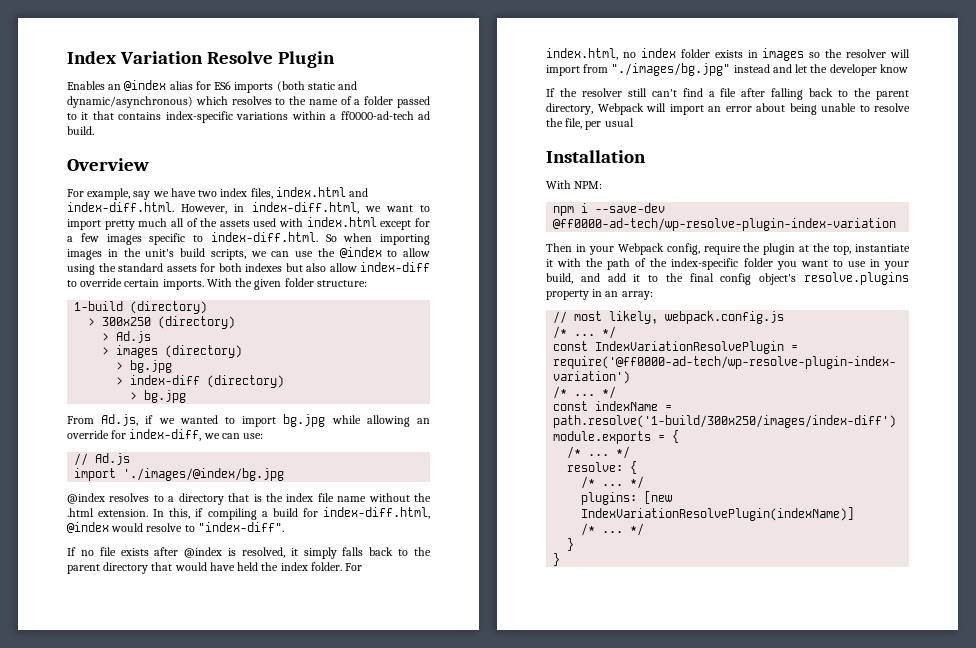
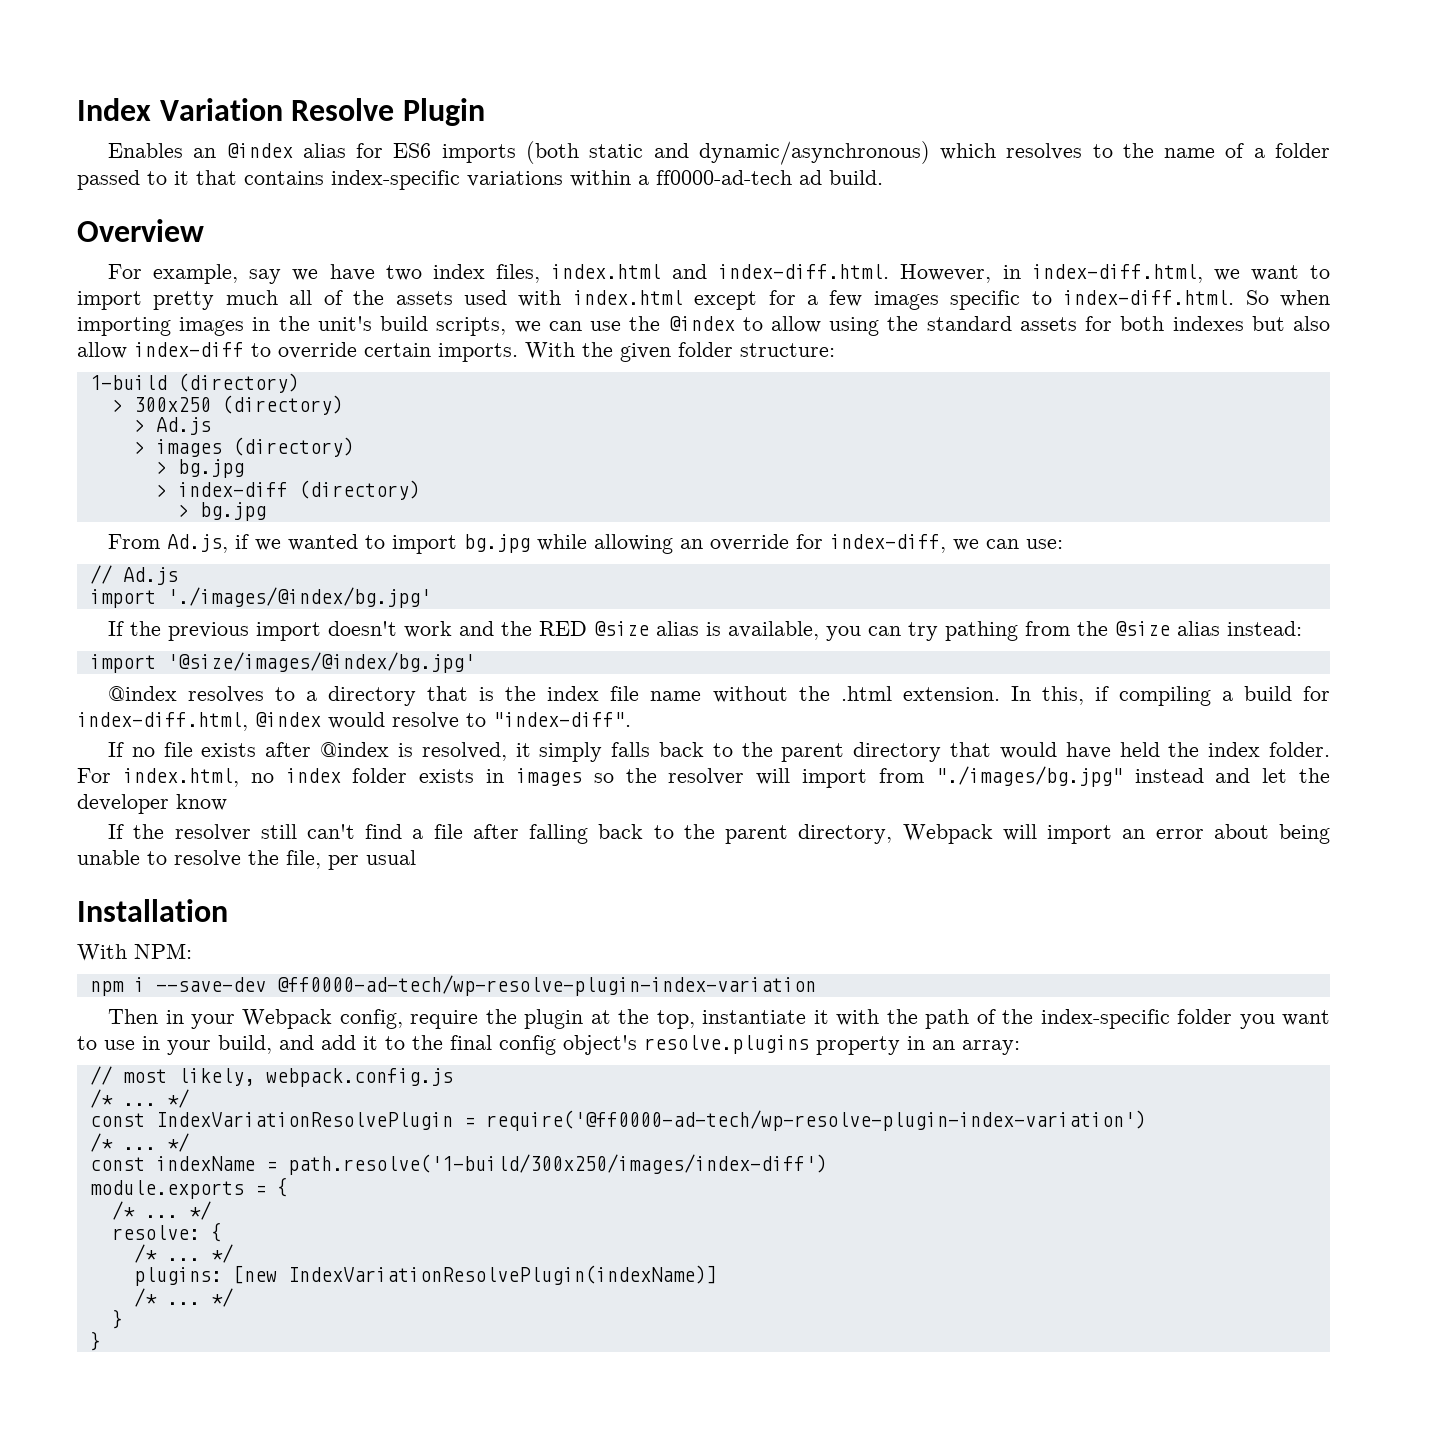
[123,468,285,481] './images/@index/bg.jpg -> [166,587,431,608] [108,621,1303,641] [89,652,475,673] './images/@index/bg.jpg' // If the previous import doesn't work and the RED @size alias is available, you can try pathing from the @size alias instead: // import '@size/images/@index/bg.jpg'

